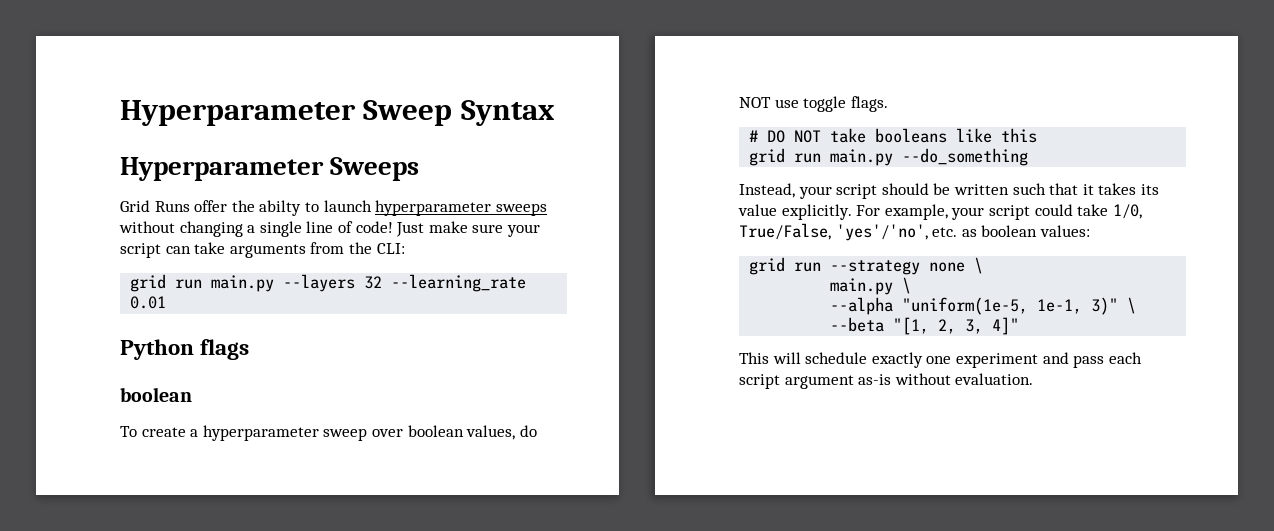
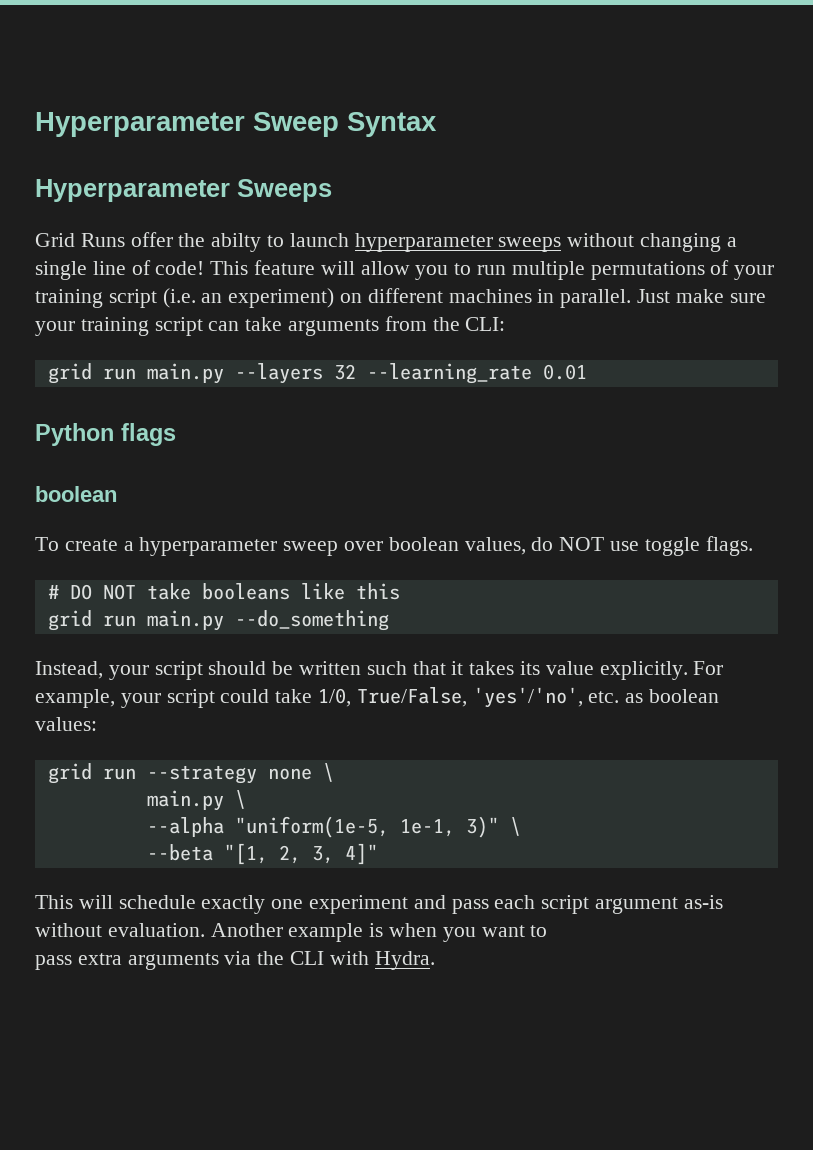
(393, 227) none -> [210,260,775,280] [35,288,632,308] This feature will allow you to run multiple permutations of your training script (i.e. an experiment) on different machines in parallel.
(540, 230) none -> [80,317,149,336] training
(1034, 379) none -> [210,923,548,942] [35,951,435,970] Another example is when you want to // pass extra arguments via the CLI with Hydra.

